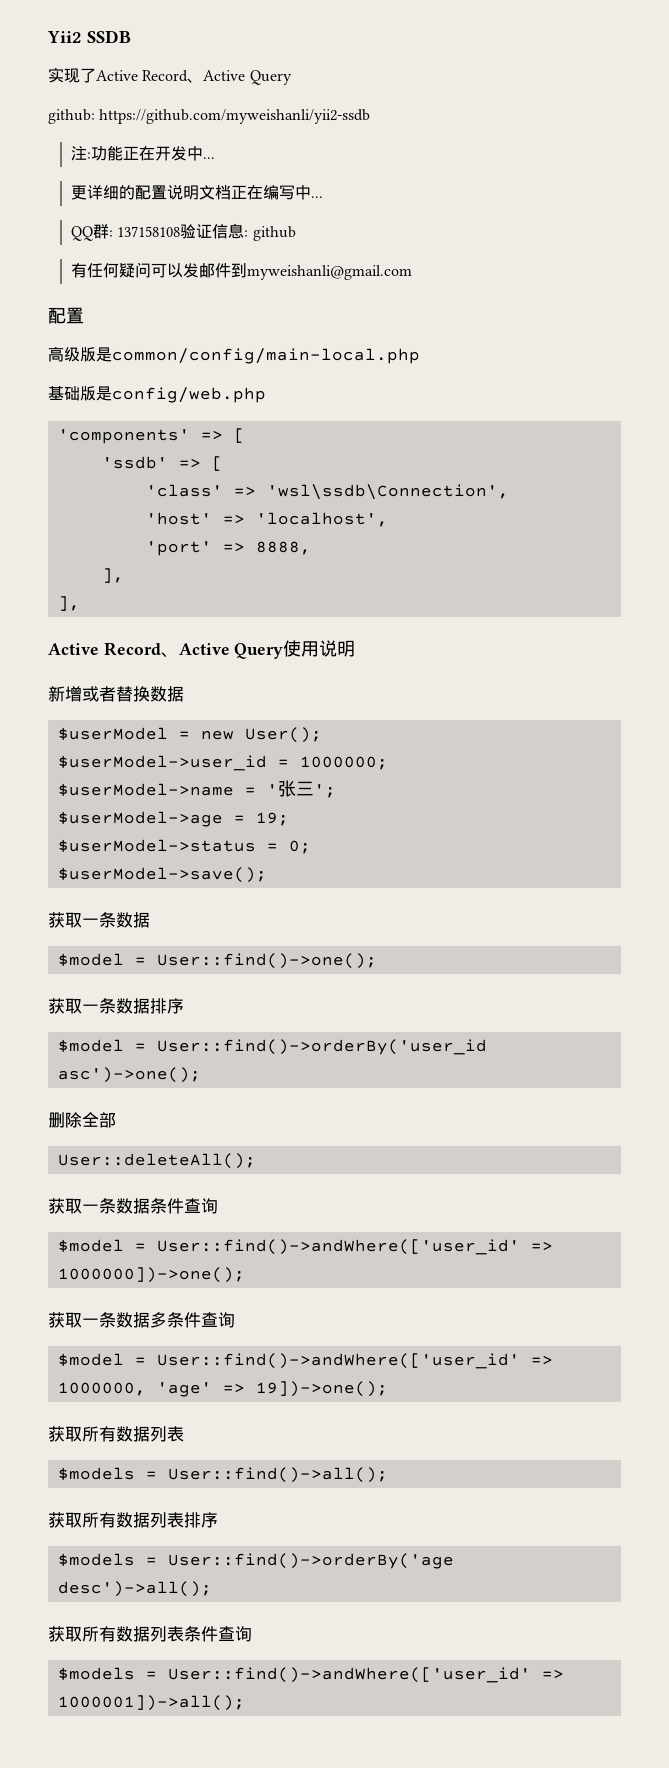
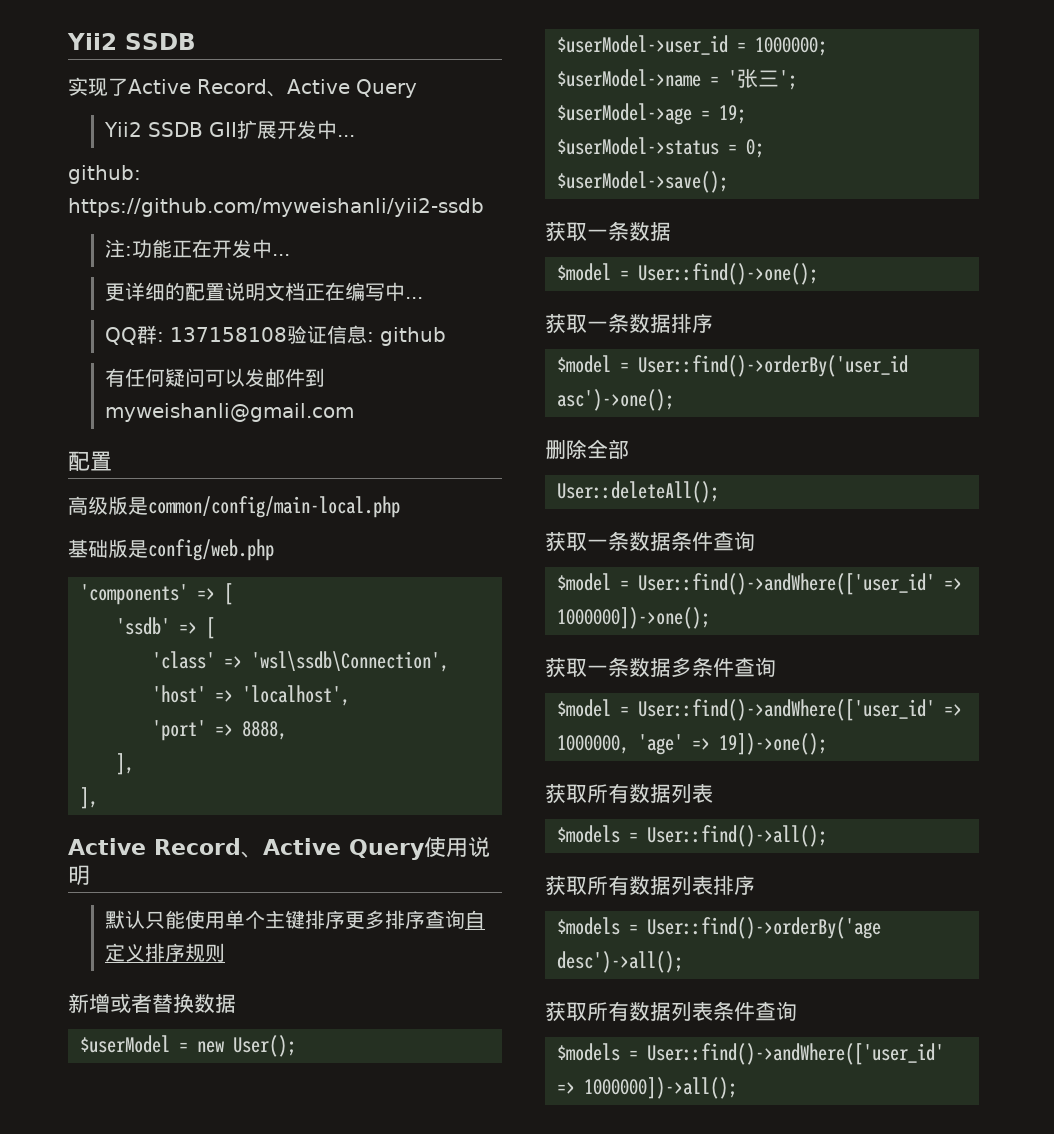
(292, 77) none -> [104,120,356,139] // Yii2 SSDB GII扩展开发中...
(356, 648) none -> [105,910,486,929] [105,943,226,962] // 默认只能使用单个主键排序更多排序查询自定义排序规则
[57,1695,245,1711] 1000001])->all(); -> [584,1077,737,1099] 1000000])->all();

